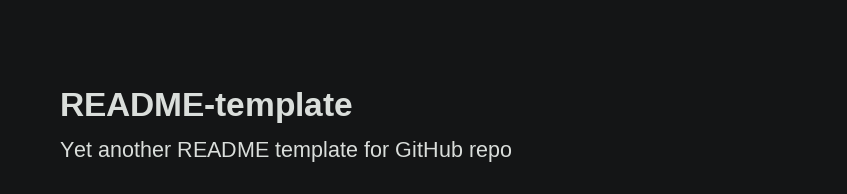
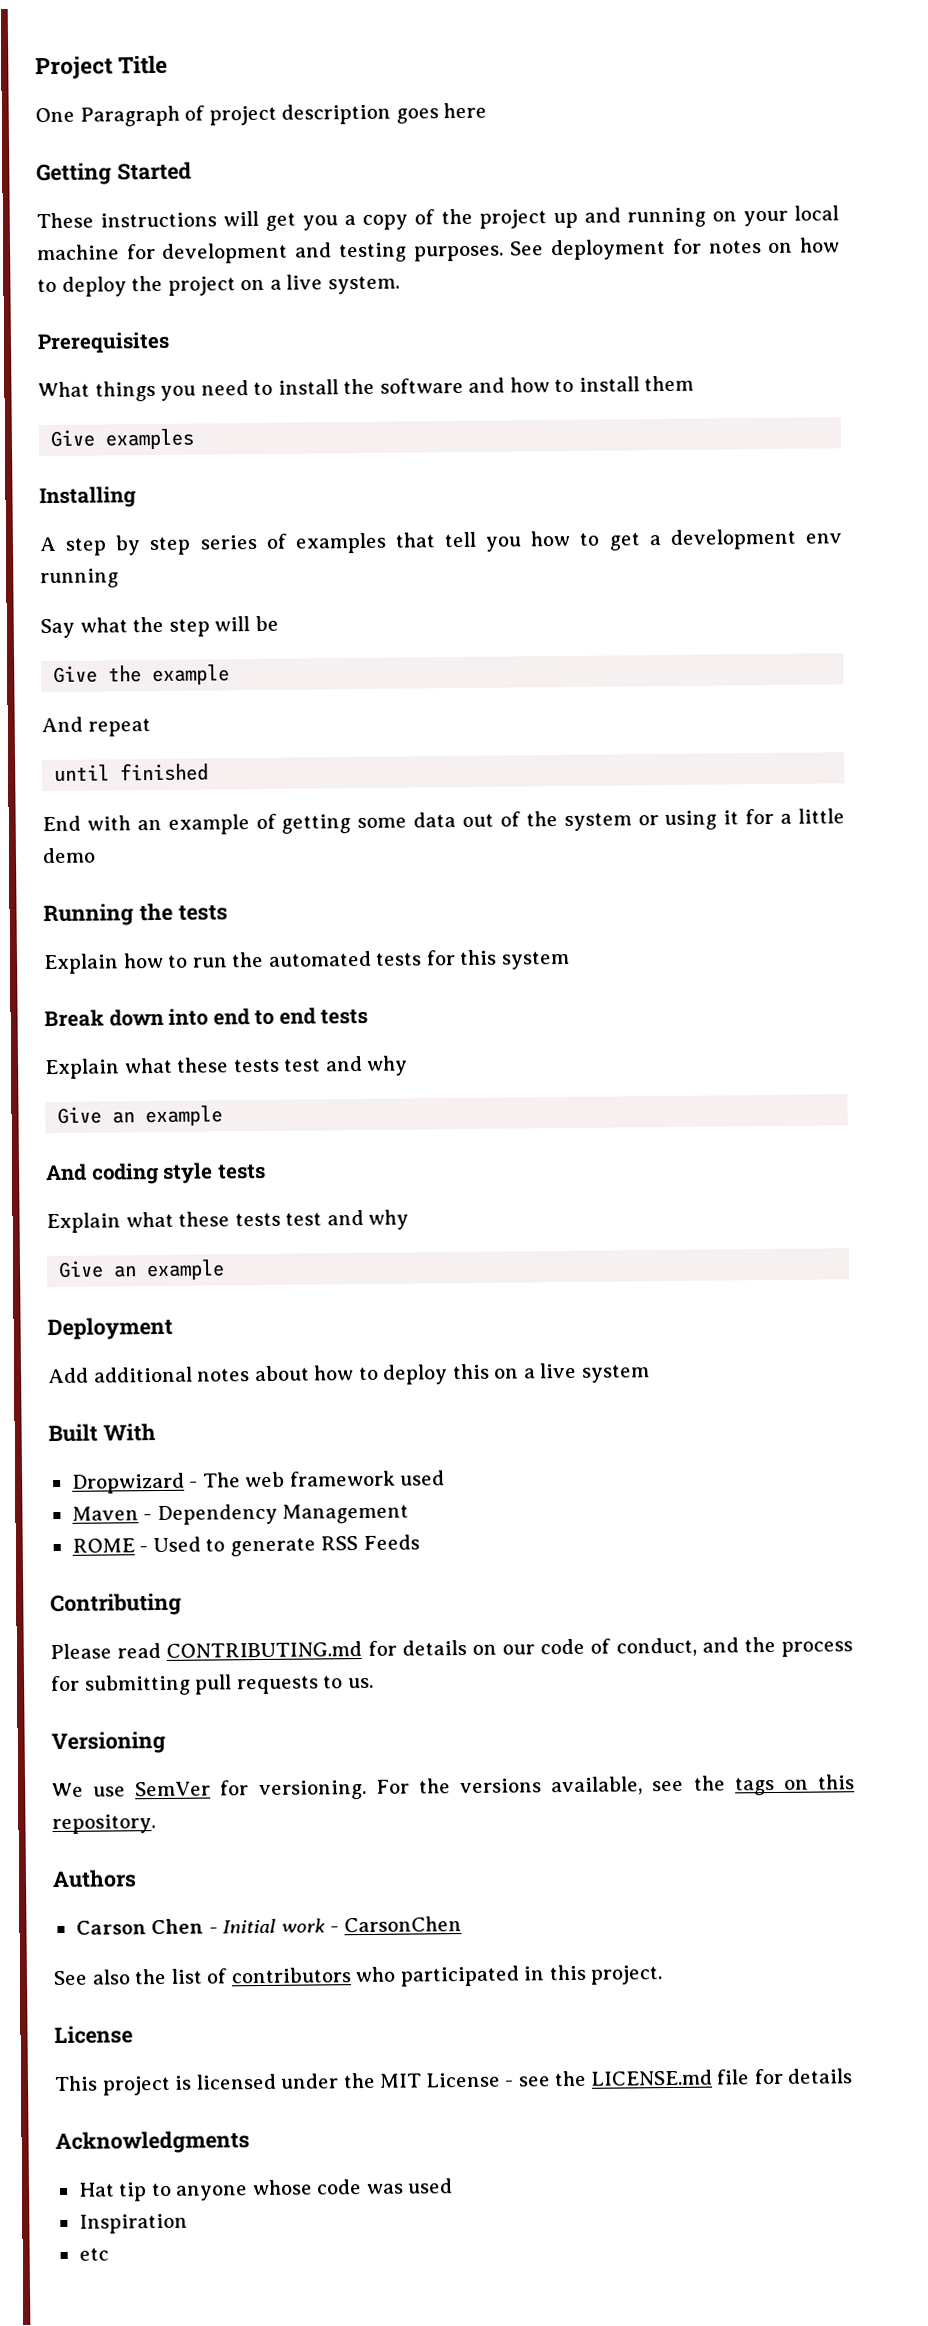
[60,92,353,123] [60,141,512,162] README-template // Yet another README template for GitHub repo -> [35,54,169,80] [35,102,488,127] [36,161,192,186] [36,205,840,231] [37,237,841,264] [37,274,400,297] [37,331,170,355] [38,375,695,402] [50,428,196,450] [39,486,136,509] [39,528,842,556] [40,568,119,589] [40,615,279,639] [53,664,231,686] [41,716,151,737] [54,762,210,782] [42,808,845,835] [42,847,96,864] [43,902,228,927] [43,949,570,975] [44,1007,369,1028] [44,1055,409,1080] [57,1105,224,1127] [45,1162,266,1185] [46,1209,410,1234] [58,1259,226,1281] [47,1316,173,1341] [47,1362,650,1385] [48,1423,156,1443] [71,1470,446,1494] [71,1503,410,1526] [71,1534,420,1557] [50,1592,182,1617] [50,1636,853,1660] [50,1674,374,1696] [51,1730,166,1755] [52,1774,855,1801] [52,1814,156,1835] [52,1869,137,1889] [75,1916,462,1935] [53,1964,664,1987] [54,2025,133,2045] [54,2068,854,2096] [55,2130,250,2155] [77,2178,454,2202] [78,2213,188,2234] [78,2247,109,2261] Project Title // One Paragraph of project description goes here // Getting Started // These instructions will get you a copy of the project up and running on your local machine for development and testing purposes. See deployment for notes on how to deploy the project on a live system. // Prerequisites // What things you need to install the software and how to install them // Give examples // Installing // A step by step series of examples that tell you how to get a development env running // Say what the step will be // Give the example // And repeat // until finished // End with an example of getting some data out of the system or using it for a little demo // Running the tests // Explain how to run the automated tests for this system // Break down into end to end tests // Explain what these tests test and why // Give an example // And coding style tests // Explain what these tests test and why // Give an example // Deployment // Add additional notes about how to deploy this on a live system // Built With // Dropwizard - The web framework used // Maven - Dependency Management // ROME - Used to generate RSS Feeds // Contributing // Please read CONTRIBUTING.md for details on our code of conduct, and the process for submitting pull requests to us. // Versioning // We use SemVer for versioning. For the versions available, see the tags on this repository. // Authors // Carson Chen - Initial work - CarsonChen // See also the list of contributors who participated in this project. // License // This project is licensed under the MIT License - see the LICENSE.md file for details // Acknowledgments // Hat tip to anyone whose code was used // Inspiration // etc

